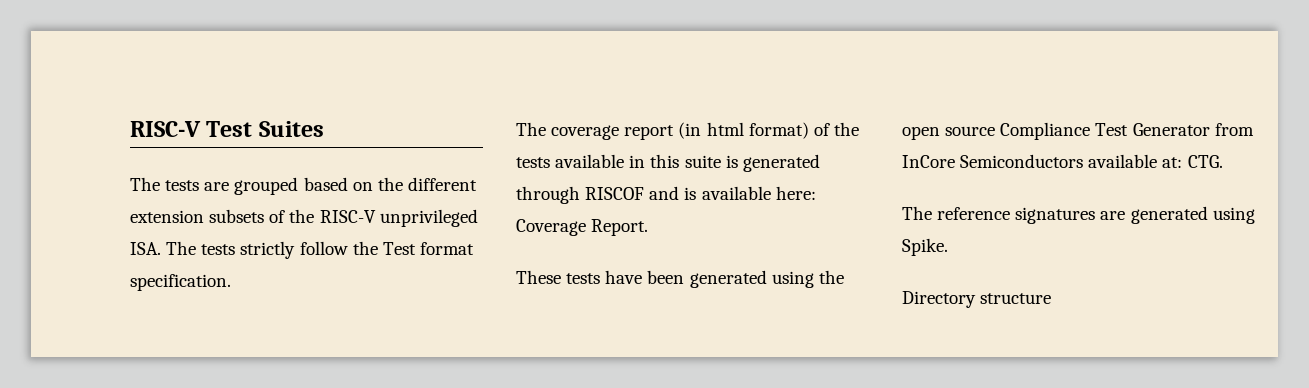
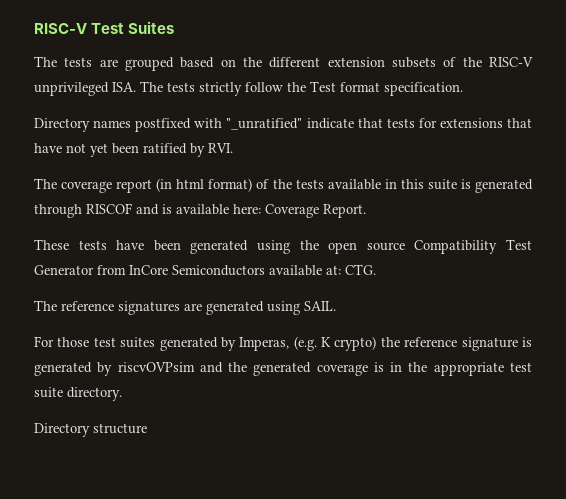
(231, 282) none -> [34,118,533,132] [34,143,233,157] // Directory names postfixed with "_unratified" indicate that tests for extensions that have not yet been ratified by RVI.
[1000,122,1091,140] Compliance -> [414,240,498,254] Compatibility
[902,238,948,256] Spike. -> [304,301,336,311] [34,336,532,351] [34,362,532,376] [34,387,122,401] SAIL. // For those test suites generated by Imperas, (e.g. K crypto) the reference signature is generated by riscvOVPsim and the generated coverage is in the appropriate test suite directory.

